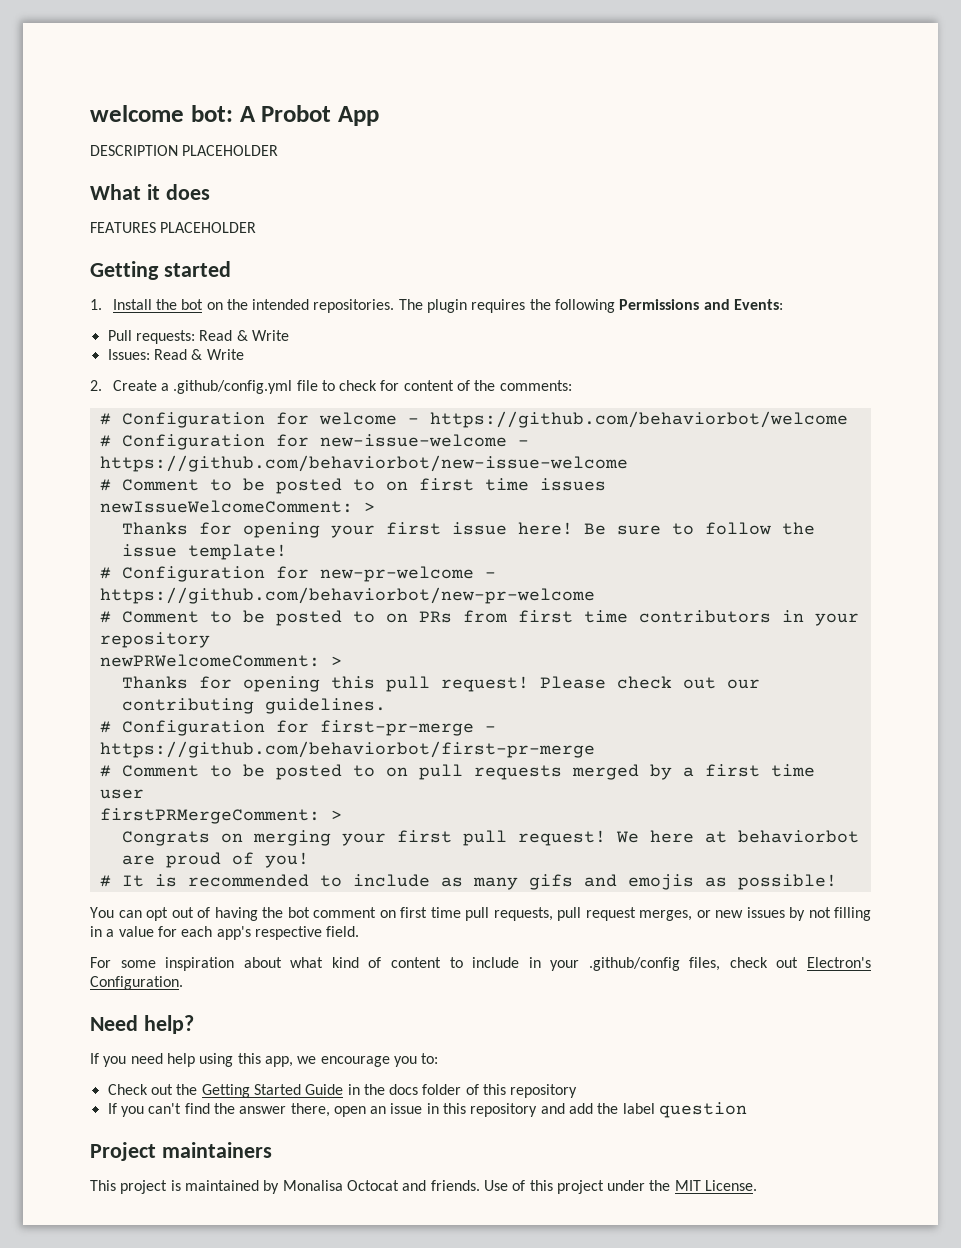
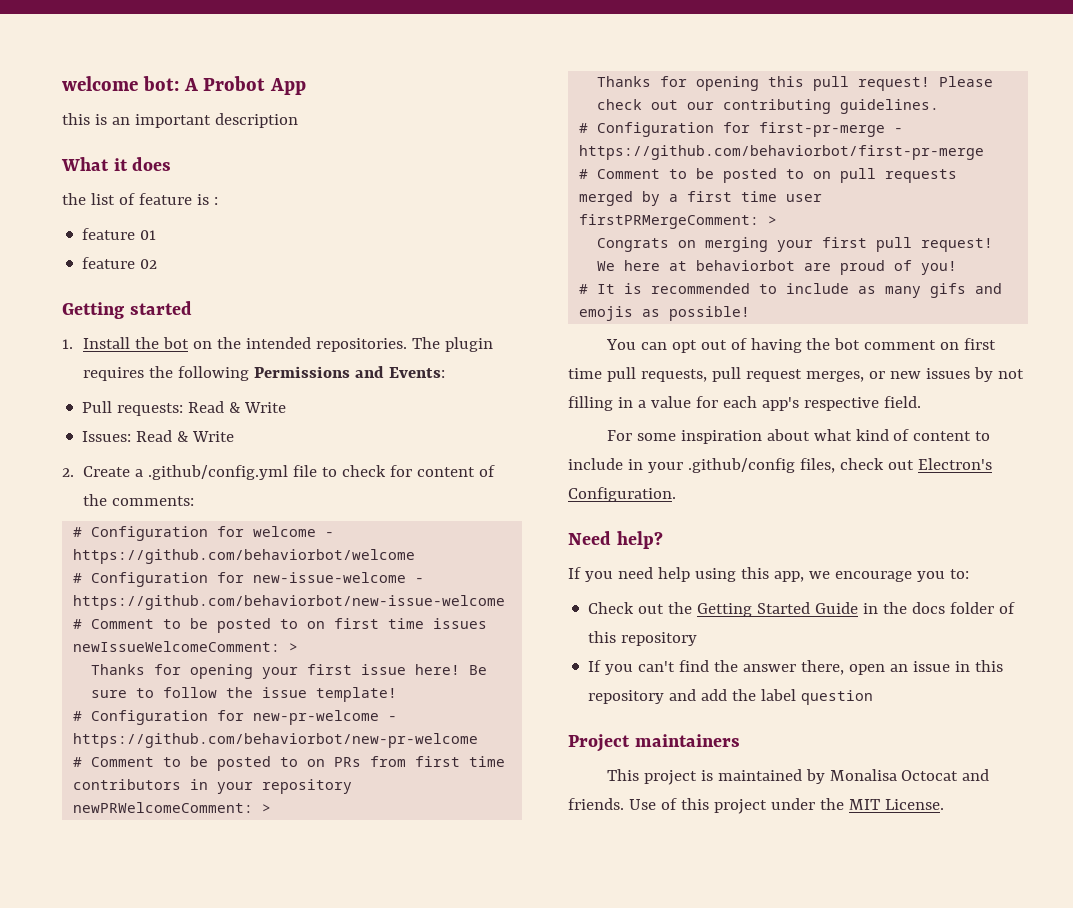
[90,145,279,156] [90,184,210,200] [90,222,257,233] DESCRIPTION PLACEHOLDER // What it does // FEATURES PLACEHOLDER -> [62,113,298,128] [61,157,172,171] [62,193,218,205] [82,228,157,240] [82,257,158,269] this is an important description // What it does // the list of feature is : // feature 01 // feature 02

